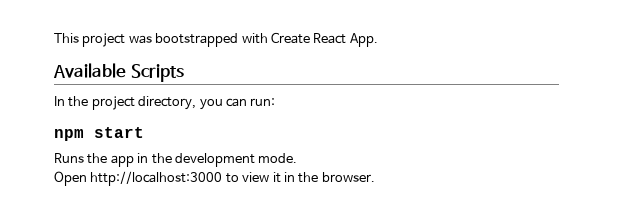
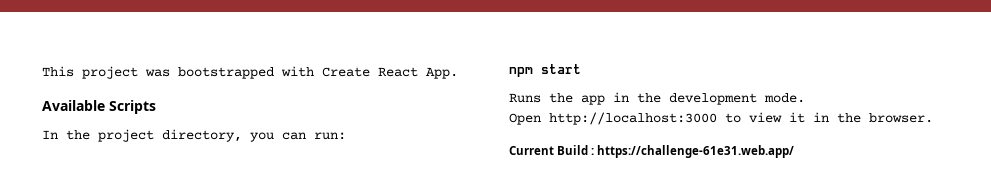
(375, 177) none -> [509,145,795,158] // Current Build : https://challenge-61e31.web.app/

